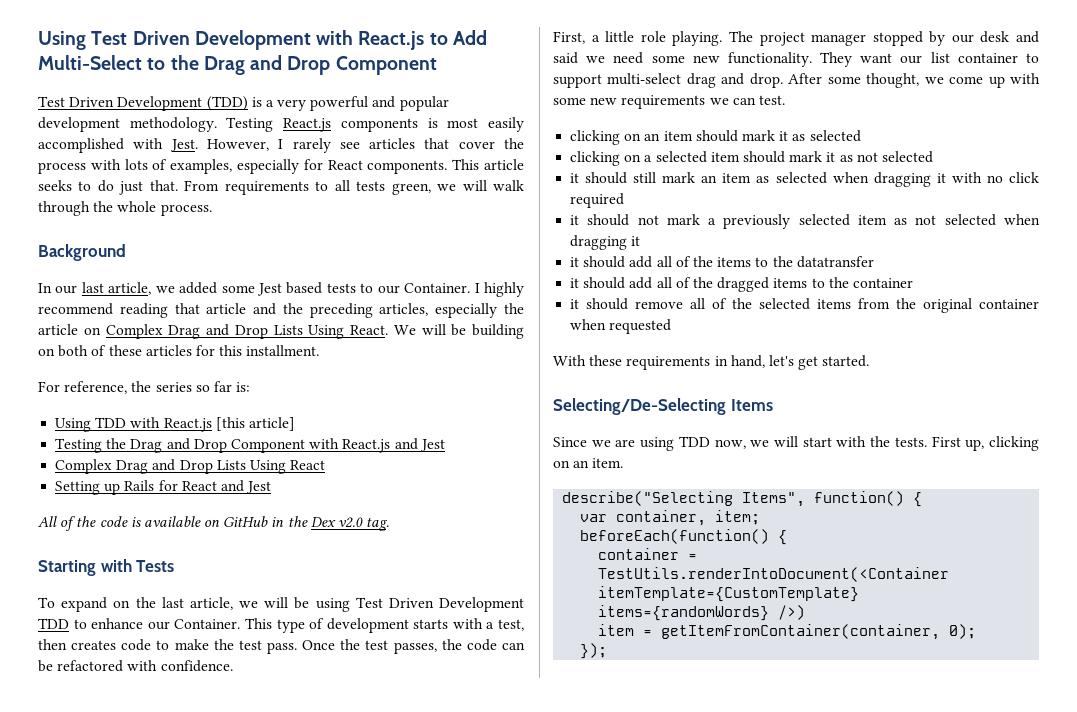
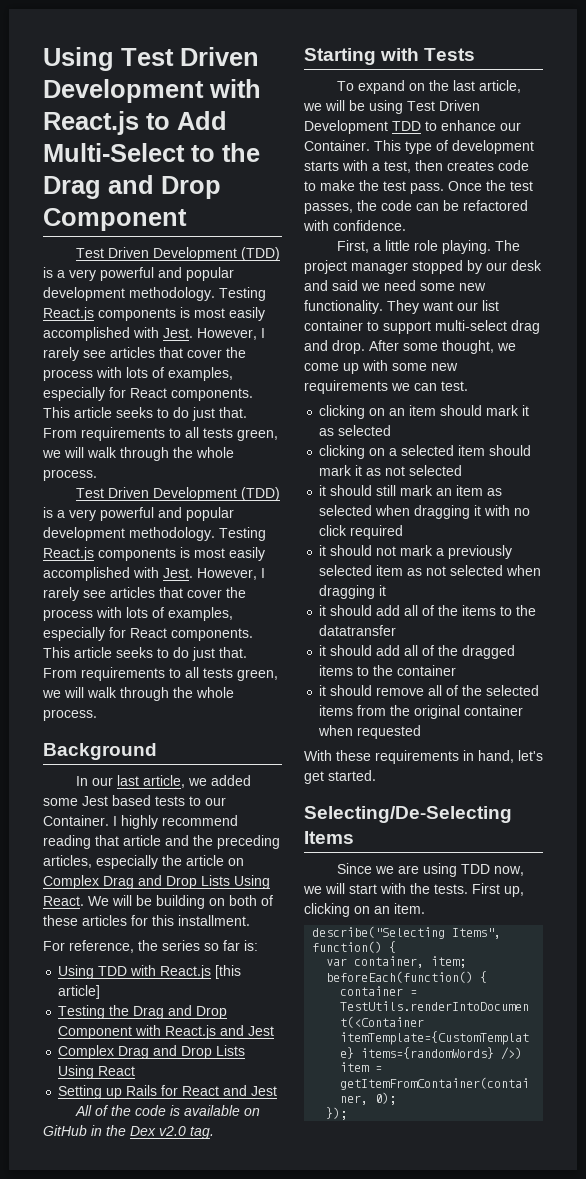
(212, 210) none -> [76,487,281,501] [43,507,234,521] [43,527,266,541] [43,547,265,561] [43,567,265,581] [43,587,246,601] [43,607,233,621] [43,627,253,641] [43,647,247,661] [43,667,278,681] [42,687,234,701] [43,709,97,721] // Test Driven Development (TDD) is a very powerful and popular development methodology. Testing React.js components is most easily accomplished with Jest. However, I rarely see articles that cover the process with lots of examples, especially for React components. This article seeks to do just that. From requirements to all tests green, we will walk through the whole process.

